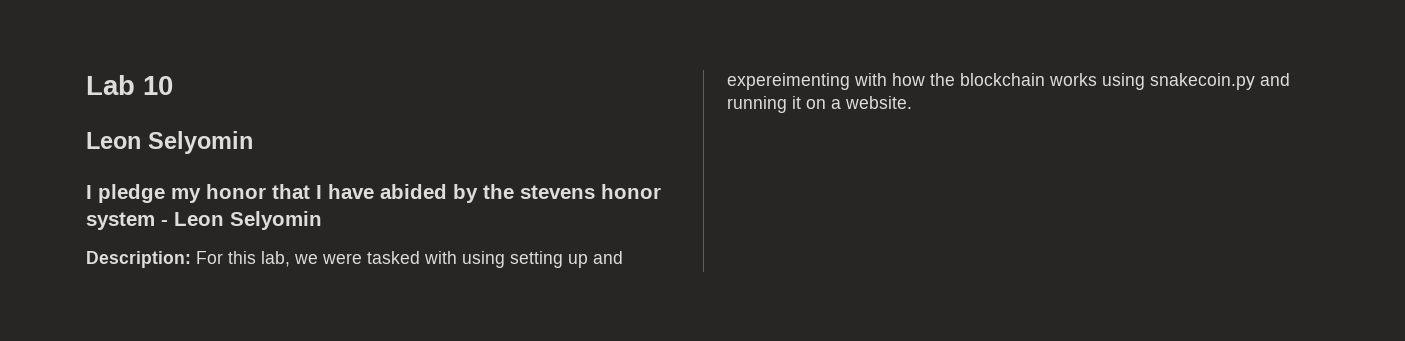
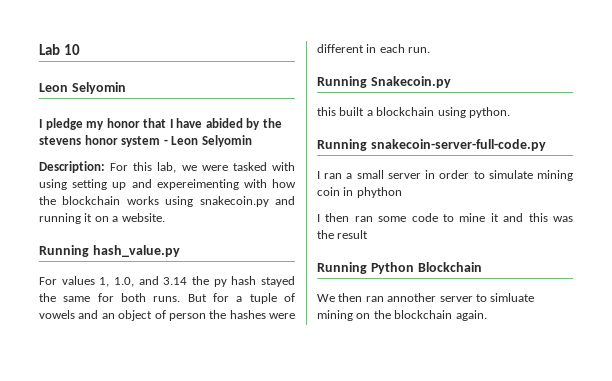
(912, 102) none -> [39,245,180,257] [39,276,295,287] [39,293,295,304] [39,310,295,321] [317,44,431,53] [317,76,451,88] [317,107,510,118] [317,139,546,151] [317,170,573,181] [317,187,402,198] [317,213,573,222] [317,230,369,239] [317,262,482,274] [317,293,535,302] [317,310,487,321] // Running hash_value.py // For values 1, 1.0, and 3.14 the py hash stayed the same for both runs. But for a tuple of vowels and an object of person the hashes were different in each run. // Running Snakecoin.py // this built a blockchain using python. // Running snakecoin-server-full-code.py // I ran a small server in order to simulate mining coin in phython // I then ran some code to mine it and this was the result // Running Python Blockchain // We then ran annother server to simluate mining on the blockchain again.

